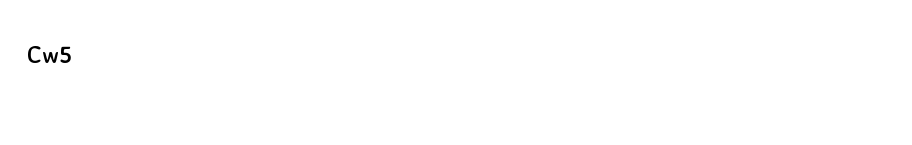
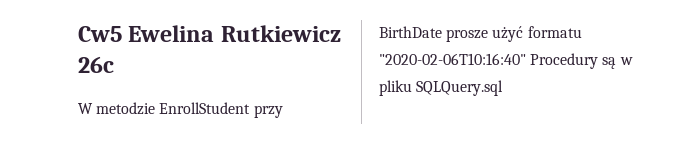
(72, 54) none -> [128,25,341,42] [78,56,114,73] [78,102,283,118] [379,26,582,42] [379,53,633,69] [379,80,504,96] Ewelina Rutkiewicz 26c // W metodzie EnrollStudent przy BirthDate prosze użyć formatu "2020-02-06T10:16:40" Procedury są w pliku SQLQuery.sql

